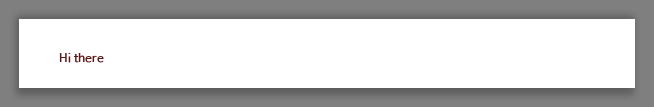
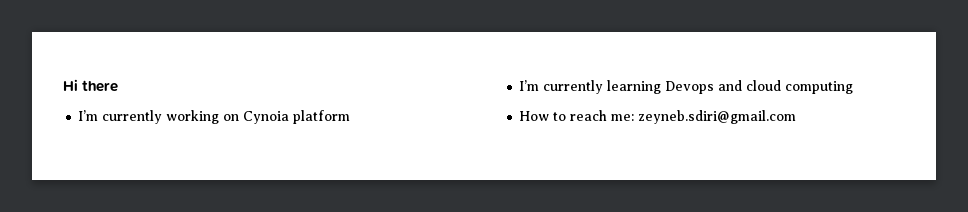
(105, 58) none -> [78,110,351,124] [519,80,854,94] [519,110,797,124] // I’m currently working on Cynoia platform // I’m currently learning Devops and cloud computing // How to reach me: zeyneb.sdiri@gmail.com

